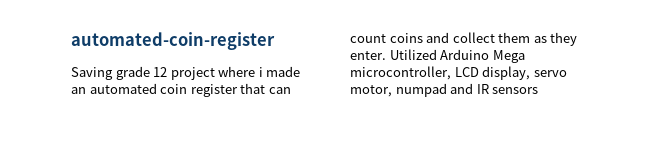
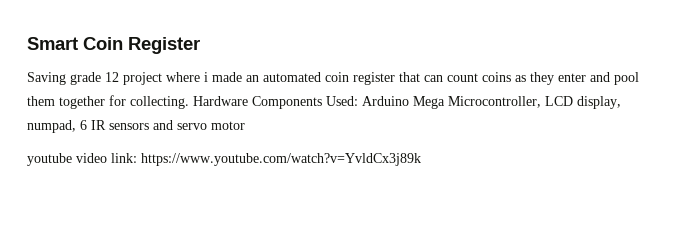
[71,32,275,50] automated-coin-register -> [27,37,200,54] Smart Coin Register
[426,32,578,46] [350,49,437,60] and collect them as they enter. Utilized -> [515,72,639,85] [27,95,358,109] as they enter and pool them together for collecting. Hardware Components Used:
[350,66,451,80] microcontroller, -> [448,96,541,108] Microcontroller,
[533,70,567,77] [350,83,539,97] servo motor, numpad and IR sensors -> [27,120,245,133] [27,153,421,166] numpad, 6 IR sensors and servo motor // youtube video link: https://www.youtube.com/watch?v=YvldCx3j89k

